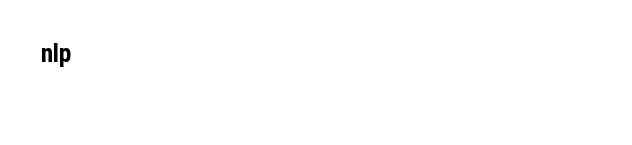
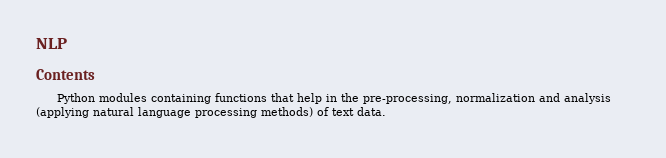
[41,43,71,67] nlp -> [36,38,67,49] [36,69,95,80] [57,93,612,104] [36,107,386,118] NLP // Contents // Python modules containing functions that help in the pre-processing, normalization and analysis (applying natural language processing methods) of text data.

